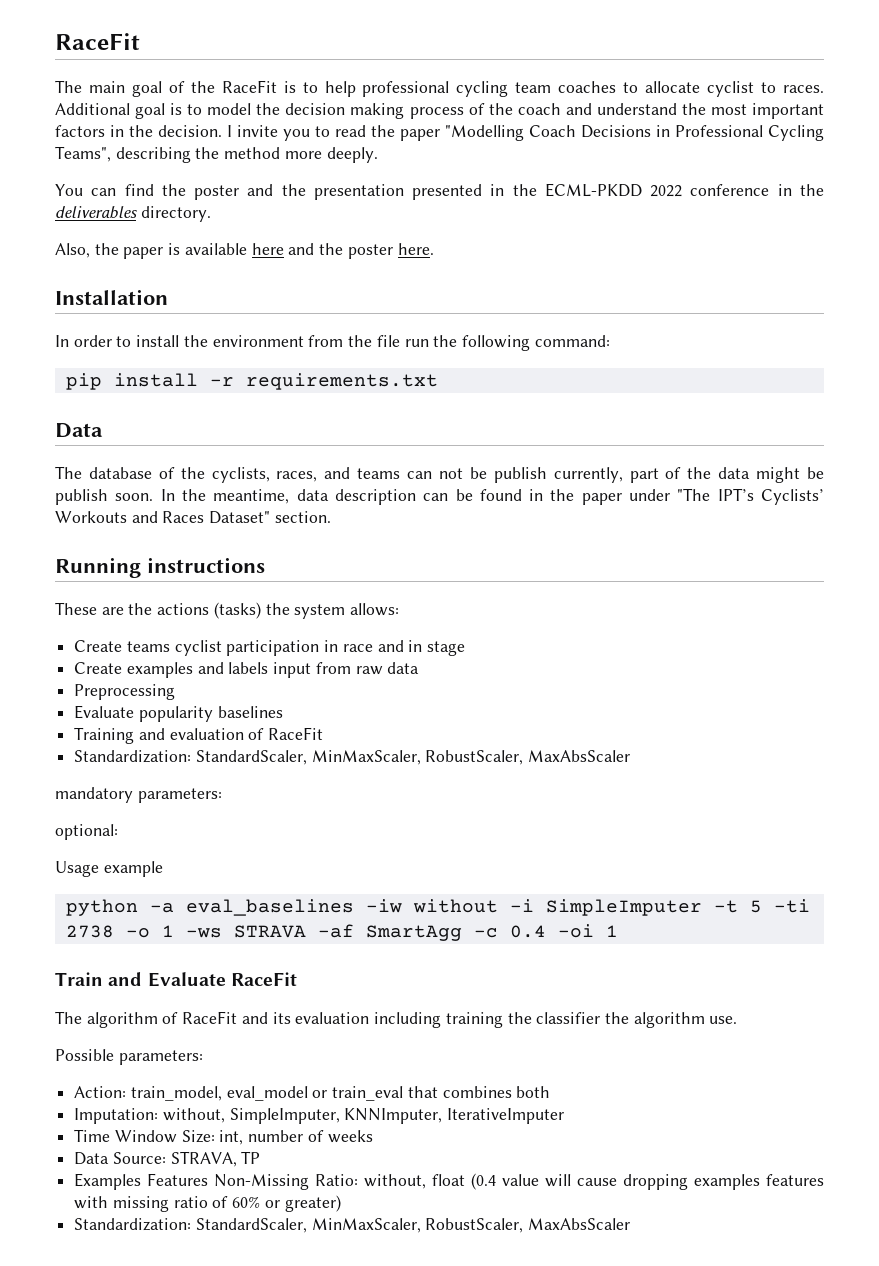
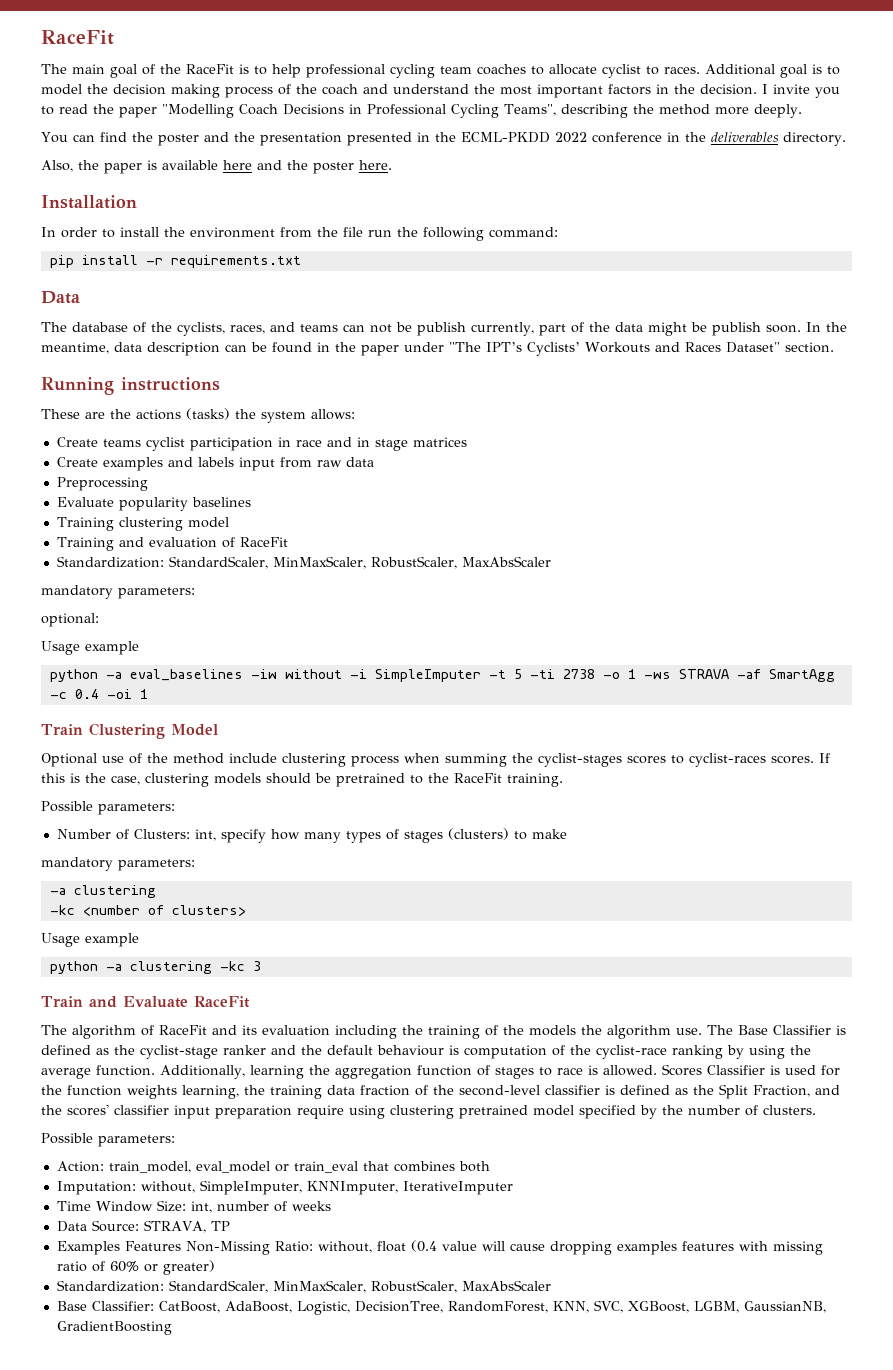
(466, 648) none -> [412,437,467,447] matrices
(283, 712) none -> [56,517,229,531] // Training clustering model
(618, 931) none -> [41,723,218,739] [41,753,830,767] [41,773,563,787] [41,801,175,815] [56,828,567,843] [41,857,195,871] [49,885,156,898] [49,905,246,916] [41,933,139,947] [49,961,261,974] // Train Clustering Model // Optional use of the method include clustering process when summing the cyclist-stages scores to cyclist-races scores. If this is the case, clustering models should be pretrained to the RaceFit training. // Possible parameters: // Number of Clusters: int, specify how many types of stages (clusters) to make // mandatory parameters: // -a clustering // -kc <number of clusters> // Usage example // python -a clustering -kc 3
[445,1012,738,1028] training the classifier the algorithm use. -> [402,1025,846,1039] [41,1045,811,1059] [41,1064,840,1079] [41,1084,840,1099] [41,1104,816,1119] the training of the models the algorithm use. The Base Classifier is defined as the cyclist-stage ranker and the default behaviour is computation of the cyclist-race ranking by using the average function. Additionally, learning the aggregation function of stages to race is allowed. Scores Classifier is used for the function weights learning, the training data fraction of the second-level classifier is defined as the Split Fraction, and the scores' classifier input preparation require using clustering pretrained model specified by the number of clusters.
(631, 1224) none -> [56,1300,826,1315] [56,1321,172,1335] // Base Classifier: CatBoost, AdaBoost, Logistic, DecisionTree, RandomForest, KNN, SVC, XGBoost, LGBM, GaussianNB, GradientBoosting

